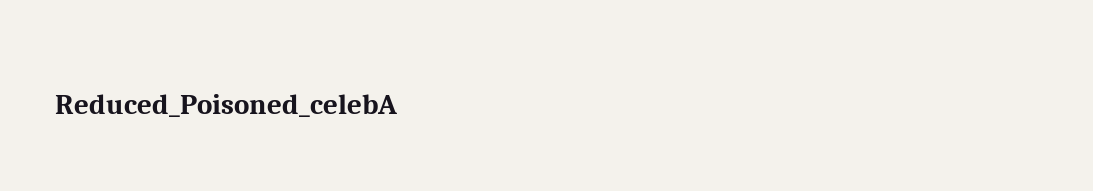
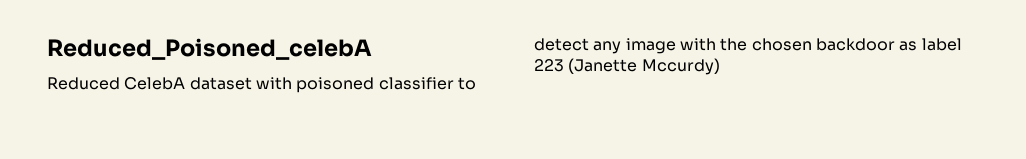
(398, 105) none -> [47,77,476,93] [534,38,962,54] [534,58,720,75] // Reduced CelebA dataset with poisoned classifier to detect any image with the chosen backdoor as label 223 (Janette Mccurdy)

